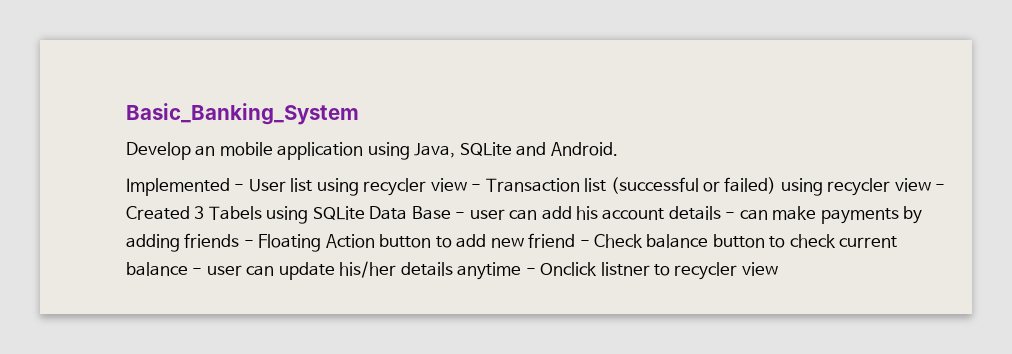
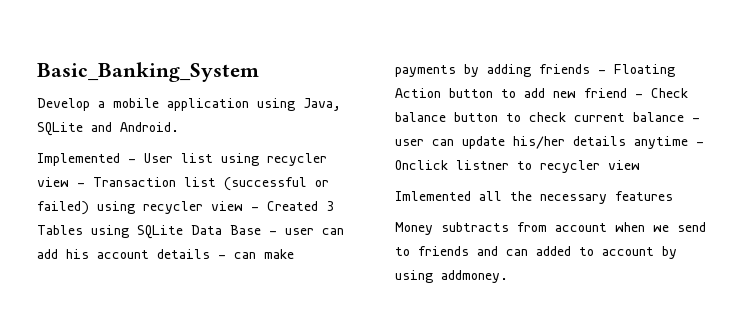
[195,145,216,156] an -> [98,101,105,108] a
[208,206,262,220] Tabels -> [37,225,83,235] Tables
(778, 269) none -> [395,191,673,204] [395,222,706,235] [395,246,677,259] [395,270,508,283] // Imlemented all the necessary features // Money subtracts from account when we send to friends and can added to account by using addmoney.

